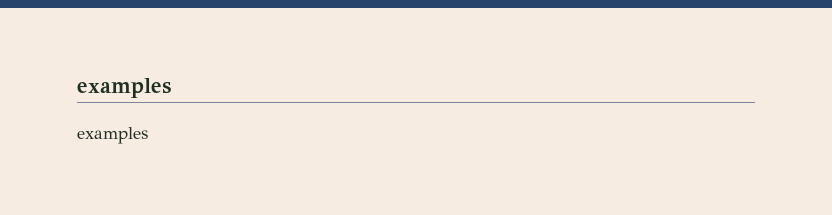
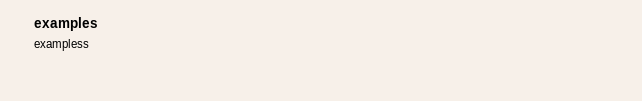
[77,127,148,144] examples -> [34,39,89,51] exampless

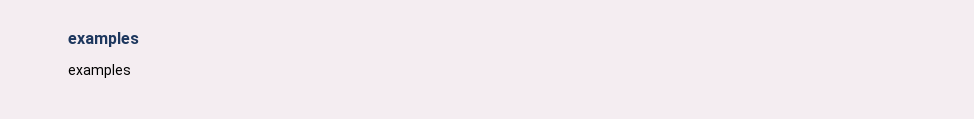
[34,39,89,51] exampless -> [68,64,131,78] examples

